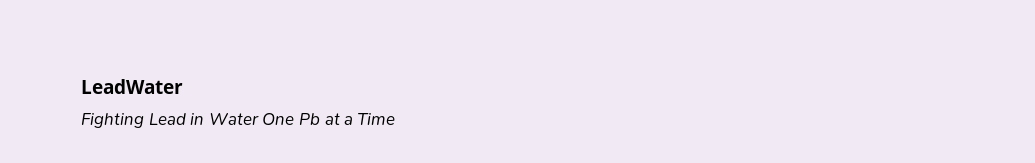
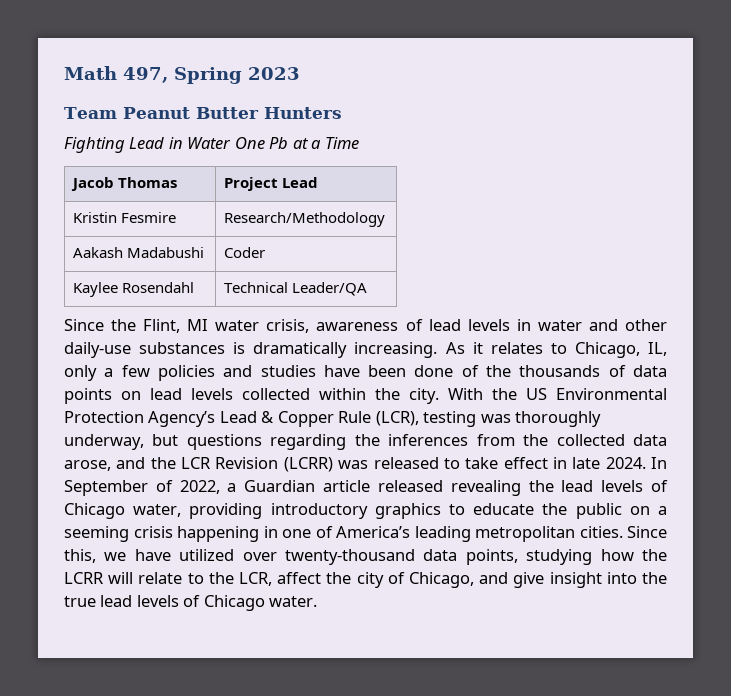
[81,79,183,94] LeadWater -> [64,66,300,84] [64,107,342,119] Math 497, Spring 2023 // Team Peanut Butter Hunters
(395, 119) none -> [71,177,178,191] [224,177,319,191] [73,212,177,223] [224,212,386,227] [73,247,205,258] [224,247,266,258] [73,282,195,297] [224,282,368,296] [64,319,668,333] [64,342,668,358] [64,365,667,381] [64,388,667,404] [64,411,602,427] [64,434,668,450] [64,457,667,472] [64,480,668,496] [64,503,667,519] [64,526,667,542] [64,549,667,565] [64,572,667,588] [64,595,318,611] // Jacob Thomas | Project Lead // Kristin Fesmire | Research/Methodology // Aakash Madabushi | Coder // Kaylee Rosendahl | Technical Leader/QA // Since the Flint, MI water crisis, awareness of lead levels in water and other daily-use substances is dramatically increasing. As it relates to Chicago, IL, only a few policies and studies have been done of the thousands of data points on lead levels collected within the city. With the US Environmental Protection Agency’s Lead & Copper Rule (LCR), testing was thoroughly underway, but questions regarding the inferences from the collected data arose, and the LCR Revision (LCRR) was released to take effect in late 2024. In September of 2022, a Guardian article released revealing the lead levels of Chicago water, providing introductory graphics to educate the public on a seeming crisis happening in one of America’s leading metropolitan cities. Since this, we have utilized over twenty-thousand data points, studying how the LCRR will relate to the LCR, affect the city of Chicago, and give insight into the true lead levels of Chicago water.

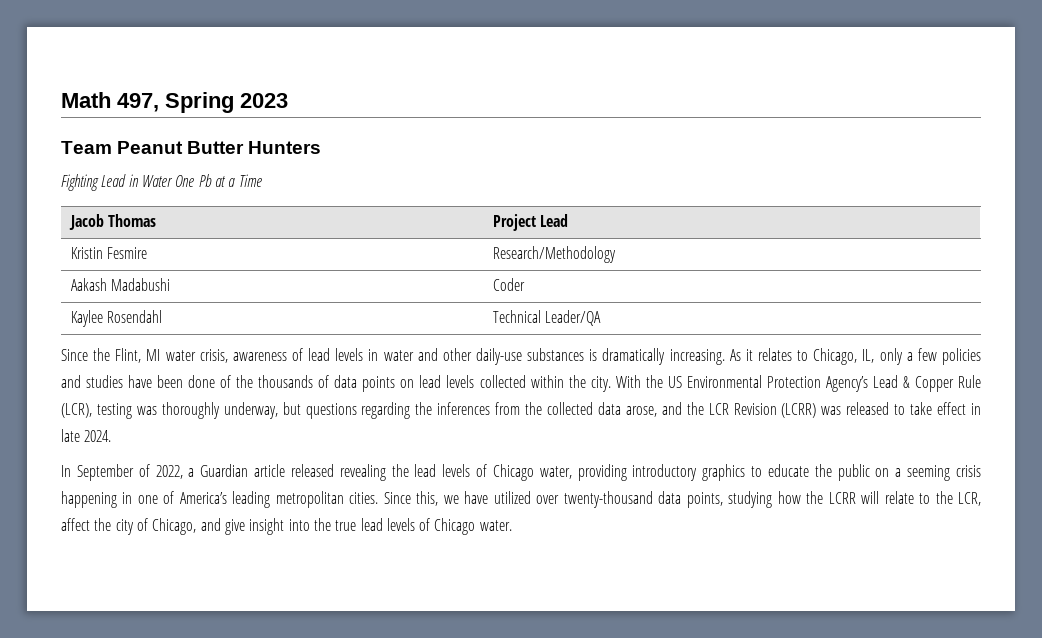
(646, 463) none -> (112, 436) //

